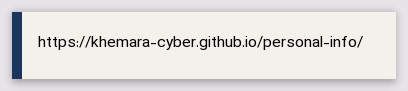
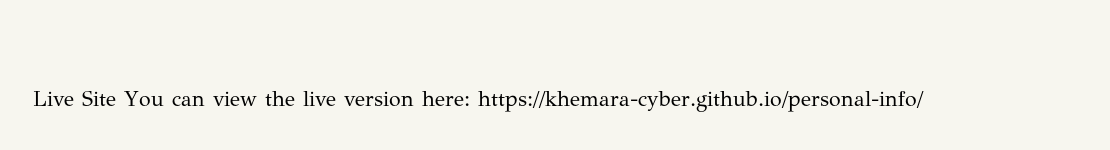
(38, 43) none -> [33,90,470,107] Live Site You can view the live version here:

